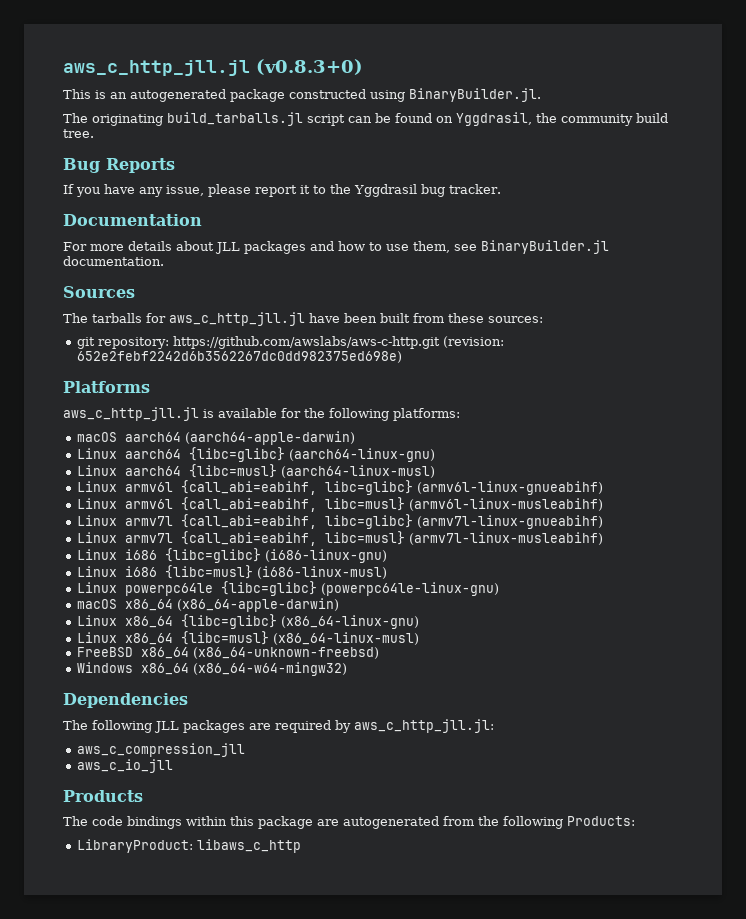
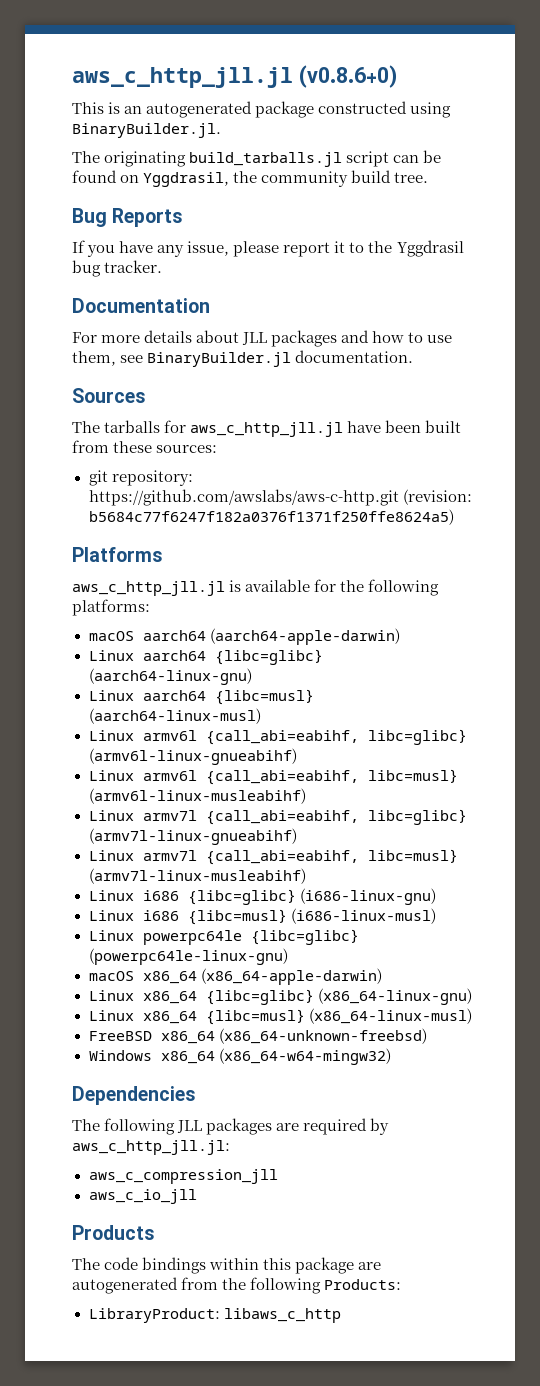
[63,59,363,76] aws_c_http_jll.jl (v0.8.3+0) -> [72,65,397,88] aws_c_http_jll.jl (v0.8.6+0)
[76,351,402,363] 652e2febf2242d6b3562267dc0dd982375ed698e) -> [88,509,454,525] b5684c77f6247f182a0376f1371f250ffe8624a5)

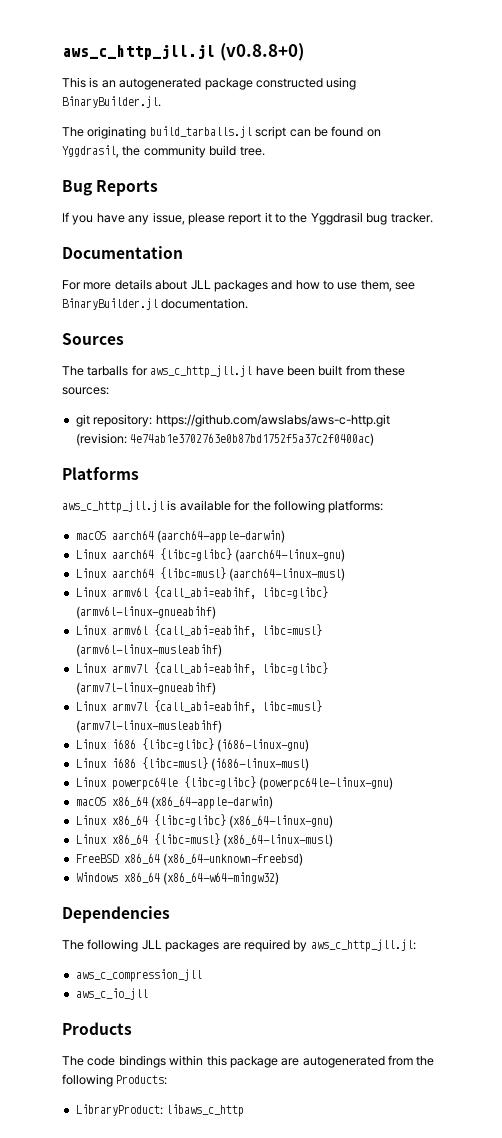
[72,65,397,88] aws_c_http_jll.jl (v0.8.6+0) -> [62,43,304,61] aws_c_http_jll.jl (v0.8.8+0)
[88,509,454,525] b5684c77f6247f182a0376f1371f250ffe8624a5) -> [130,433,375,446] 4e74ab1e3702763e0b87bd1752f5a37c2f0400ac)

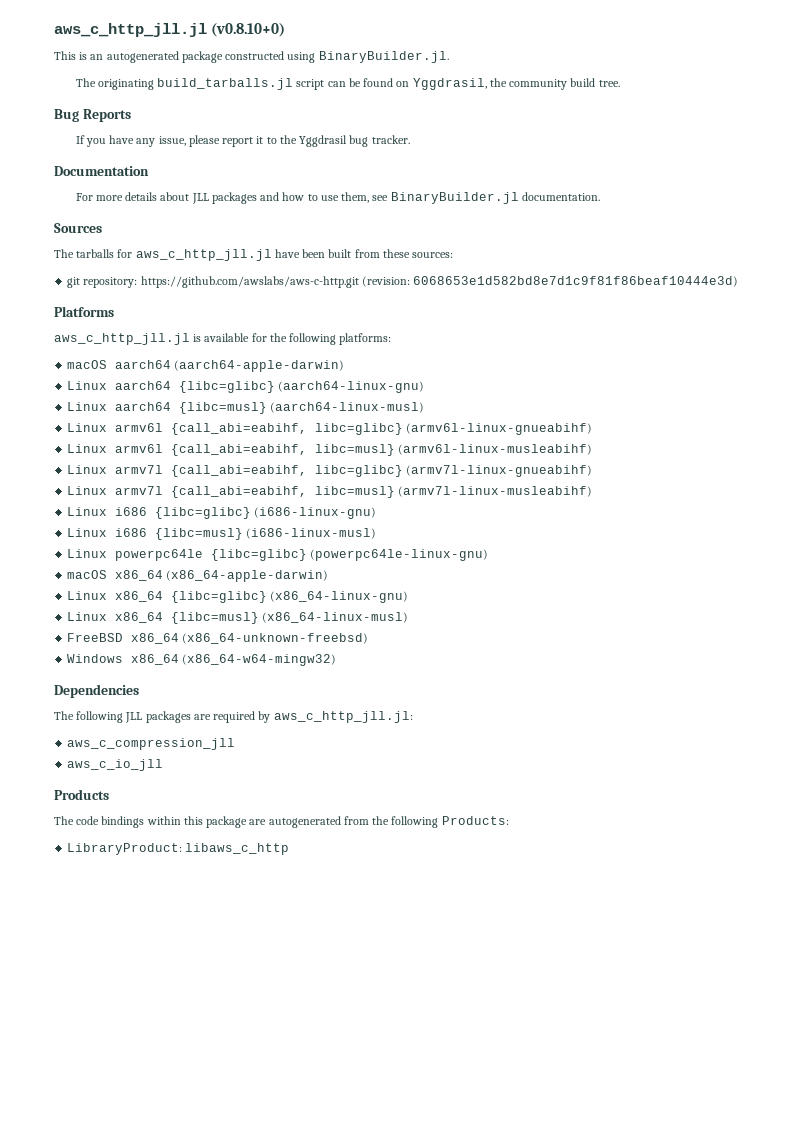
[62,43,304,61] aws_c_http_jll.jl (v0.8.8+0) -> [54,23,286,37] aws_c_http_jll.jl (v0.8.10+0)
[130,433,375,446] 4e74ab1e3702763e0b87bd1752f5a37c2f0400ac) -> [413,276,739,287] 6068653e1d582bd8e7d1c9f81f86beaf10444e3d)

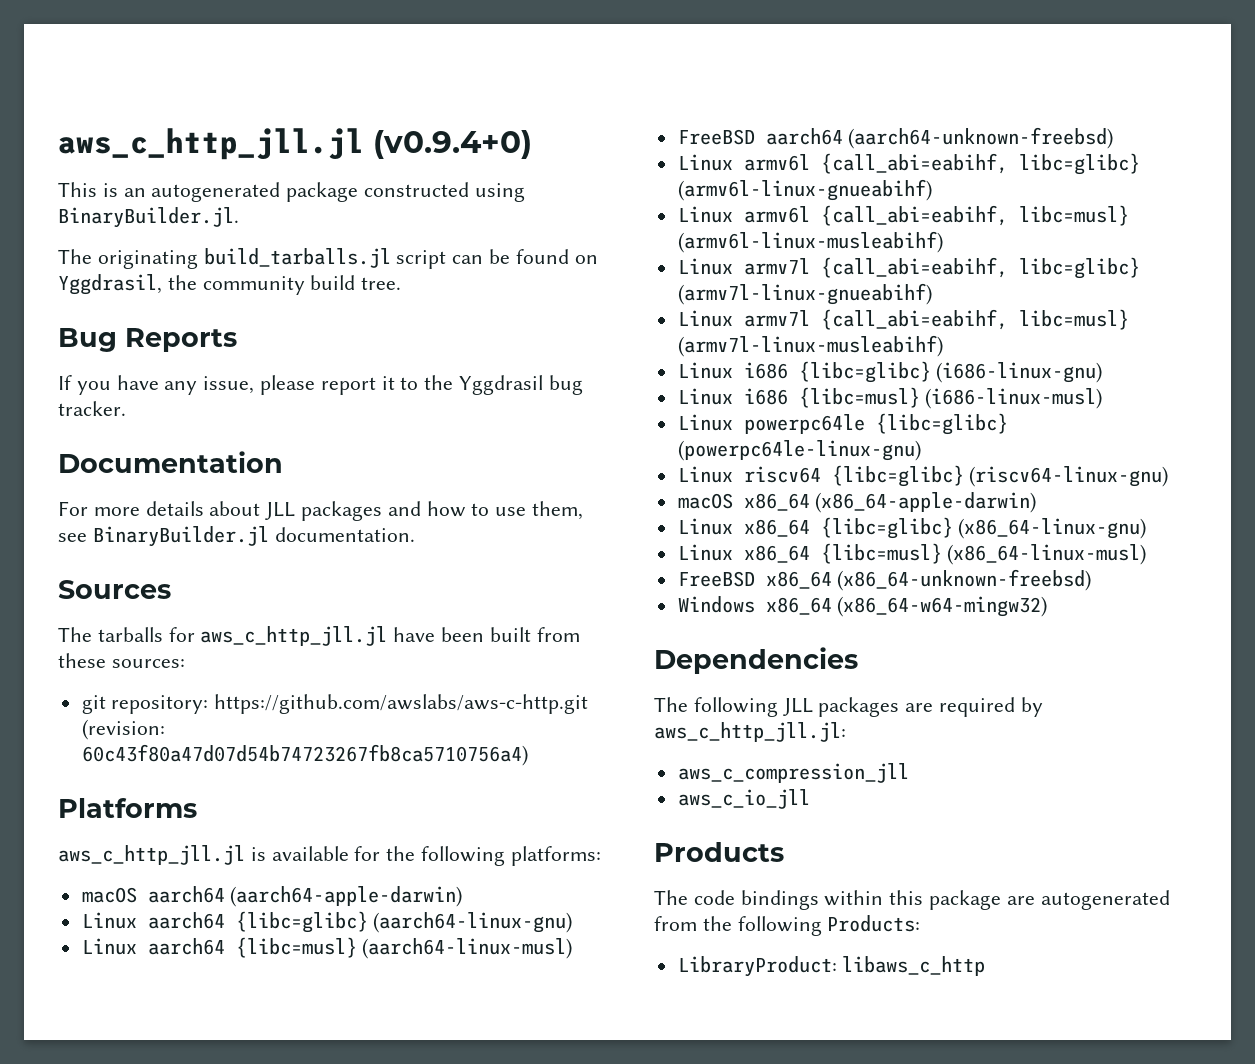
[54,23,286,37] aws_c_http_jll.jl (v0.8.10+0) -> [58,128,532,160] aws_c_http_jll.jl (v0.9.4+0)
[413,276,739,287] 6068653e1d582bd8e7d1c9f81f86beaf10444e3d) -> [81,744,528,766] 60c43f80a47d07d54b74723267fb8ca5710756a4)
(425, 407) none -> [677,127,1114,149] // FreeBSD aarch64 (aarch64-unknown-freebsd)
(489, 555) none -> [677,465,1169,487] // Linux riscv64 {libc=glibc} (riscv64-linux-gnu)

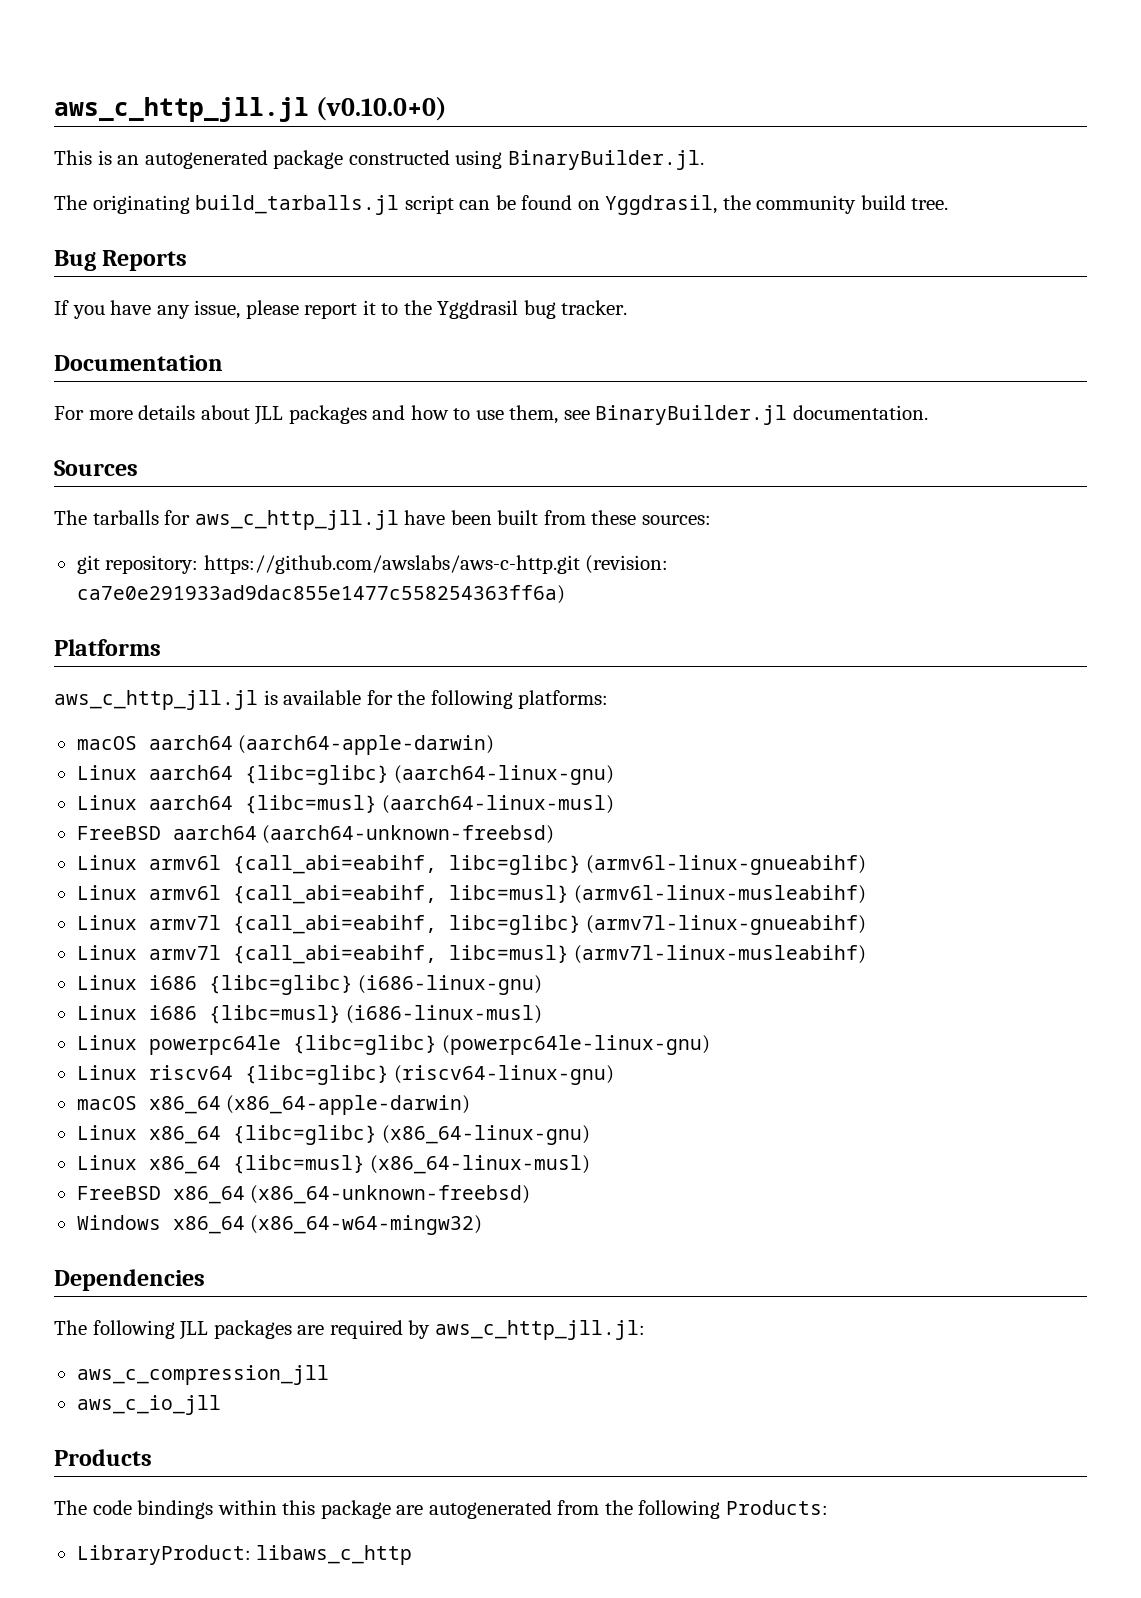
[58,128,532,160] aws_c_http_jll.jl (v0.9.4+0) -> [54,97,448,122] aws_c_http_jll.jl (v0.10.0+0)
[81,744,528,766] 60c43f80a47d07d54b74723267fb8ca5710756a4) -> [76,585,565,604] ca7e0e291933ad9dac855e1477c558254363ff6a)

